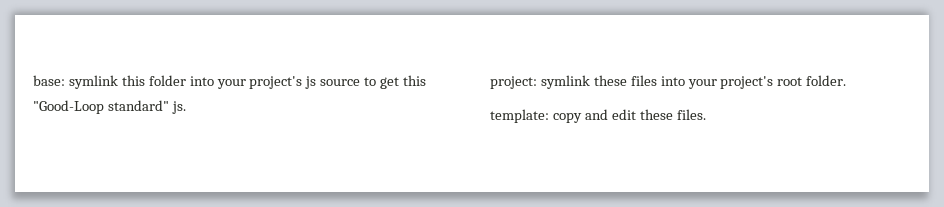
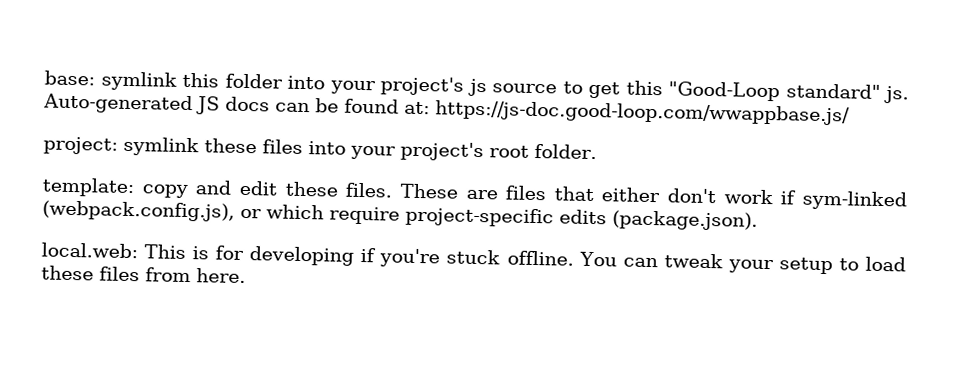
(186, 107) none -> [43,93,850,126] Auto-generated JS docs can be found at: https://js-doc.good-loop.com/wwappbase.js/
(706, 114) none -> [399,183,907,211] [42,200,758,231] [41,242,907,275] [41,265,246,284] These are files that either don't work if sym-linked (webpack.config.js), or which require project-specific edits (package.json). // local.web: This is for developing if you're stuck offline. You can tweak your setup to load these files from here.

